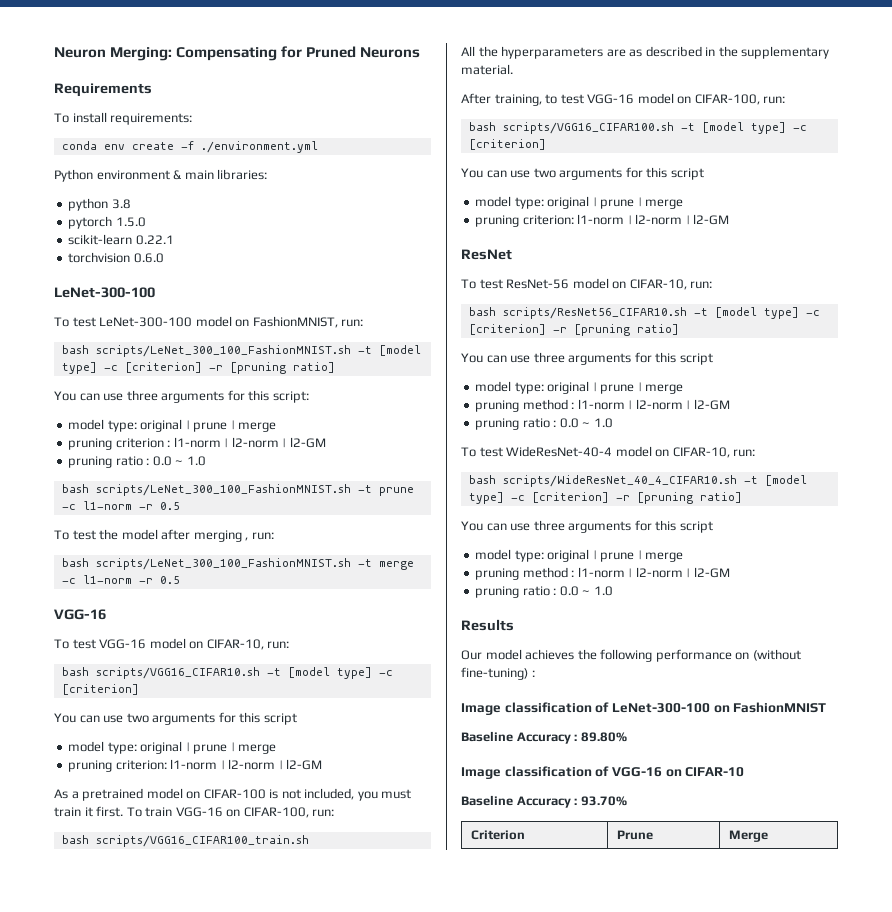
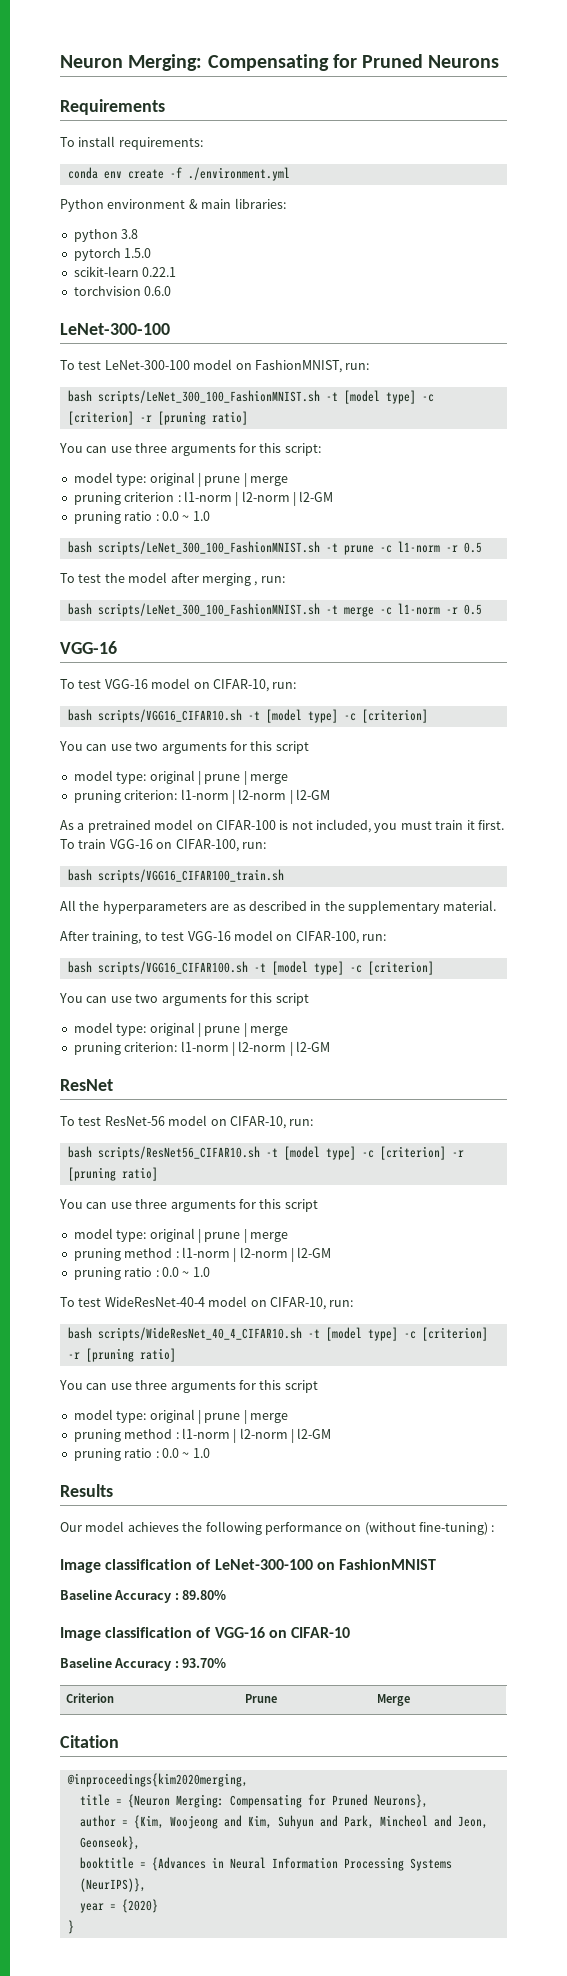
(768, 836) none -> [60,1735,119,1748] [66,1773,248,1787] [79,1794,428,1808] [79,1815,488,1829] [79,1836,140,1850] [79,1857,452,1871] [79,1878,146,1892] [79,1899,158,1913] [67,1920,74,1934] // Citation // @inproceedings{kim2020merging, // title = {Neuron Merging: Compensating for Pruned Neurons}, // author = {Kim, Woojeong and Kim, Suhyun and Park, Mincheol and Jeon, Geonseok}, // booktitle = {Advances in Neural Information Processing Systems (NeurIPS)}, // year = {2020} // }

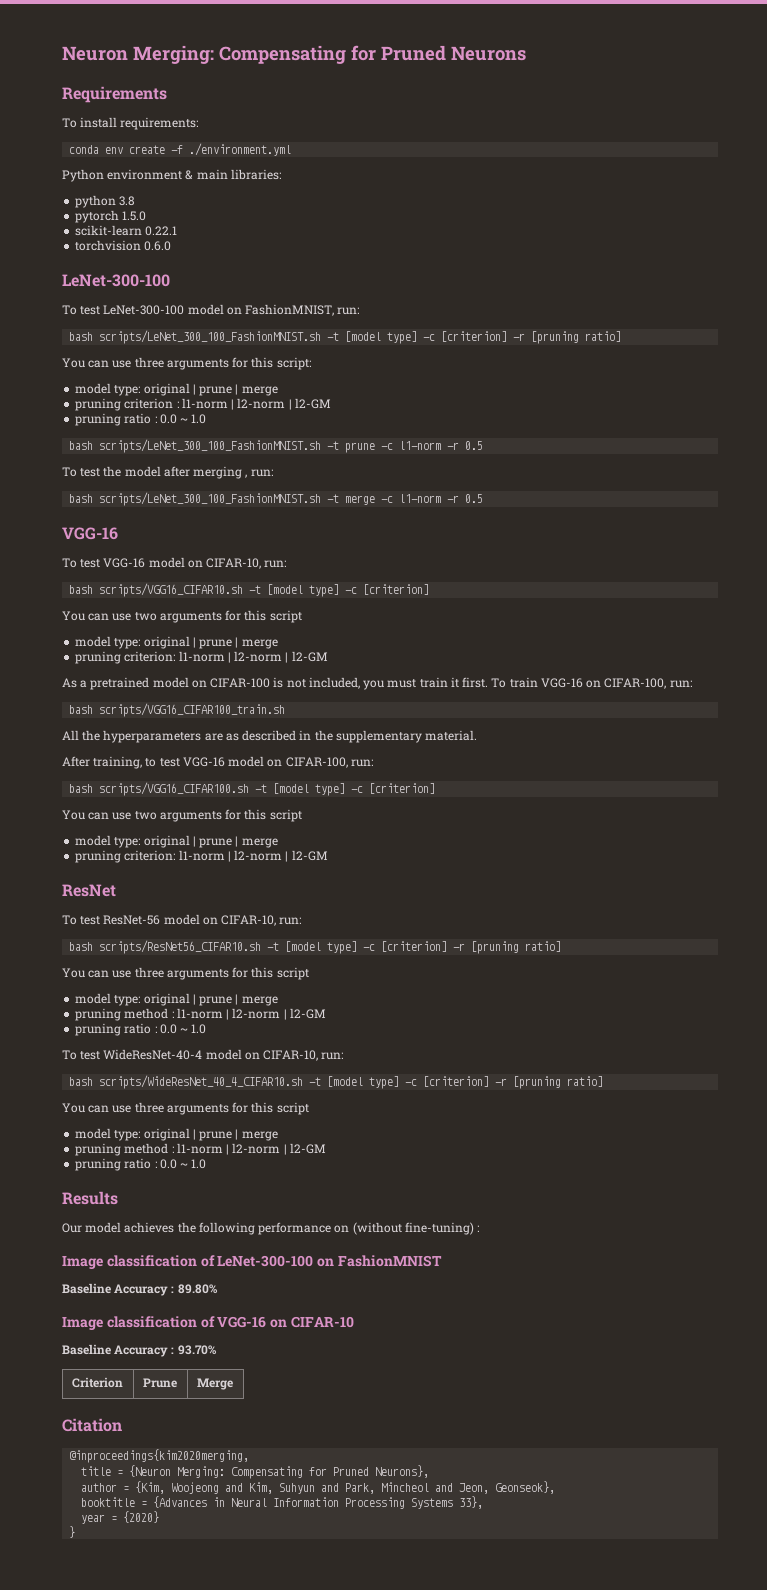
[79,1878,146,1892] (NeurIPS)}, -> [459,1496,484,1509] 33},

